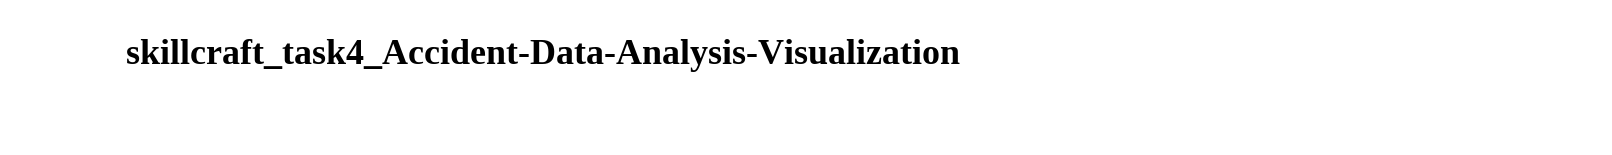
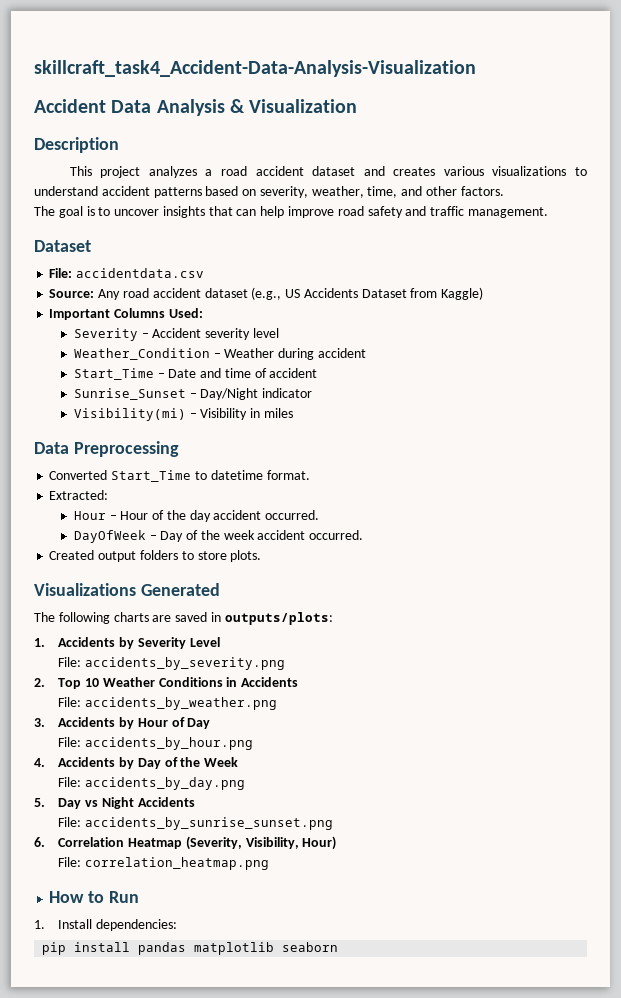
(960, 55) none -> [34,99,358,116] [34,137,119,153] [69,166,588,178] [34,186,504,198] [34,206,548,218] [34,240,91,252] [49,268,205,278] [49,287,484,300] [49,308,203,320] [73,328,279,341] [73,348,366,360] [73,368,318,380] [73,388,313,400] [73,408,293,421] [34,441,179,457] [49,470,310,482] [49,490,109,500] [73,510,320,522] [73,530,364,543] [49,550,262,562] [34,583,220,596] [34,612,333,625] [34,637,220,649] [58,657,286,670] [34,677,299,689] [58,697,278,710] [34,717,211,729] [58,737,254,750] [34,757,239,769] [58,777,246,790] [34,797,195,809] [58,817,334,830] [34,836,337,850] [58,857,270,870] [49,891,139,903] [34,919,178,931] [42,942,339,955] // Accident Data Analysis & Visualization // Description // This project analyzes a road accident dataset and creates various visualizations to understand accident patterns based on severity, weather, time, and other factors. // The goal is to uncover insights that can help improve road safety and traffic management. // Dataset // File: accidentdata.csv // Source: Any road accident dataset (e.g., US Accidents Dataset from Kaggle) // Important Columns Used: // Severity – Accident severity level // Weather_Condition – Weather during accident // Start_Time – Date and time of accident // Sunrise_Sunset – Day/Night indicator // Visibility(mi) – Visibility in miles // Data Preprocessing // Converted Start_Time to datetime format. // Extracted: // Hour – Hour of the day accident occurred. // DayOfWeek – Day of the week accident occurred. // Created output folders to store plots. // Visualizations Generated // The following charts are saved in outputs/plots: // 1. Accidents by Severity Level // File: accidents_by_severity.png // 2. Top 10 Weather Conditions in Accidents // File: accidents_by_weather.png // 3. Accidents by Hour of Day // File: accidents_by_hour.png // 4. Accidents by Day of the Week // File: accidents_by_day.png // 5. Day vs Night Accidents // File: accidents_by_sunrise_sunset.png // 6. Correlation Heatmap (Severity, Visibility, Hour) // File: correlation_heatmap.png // How to Run // 1. Install dependencies: // pip install pandas matplotlib seaborn

